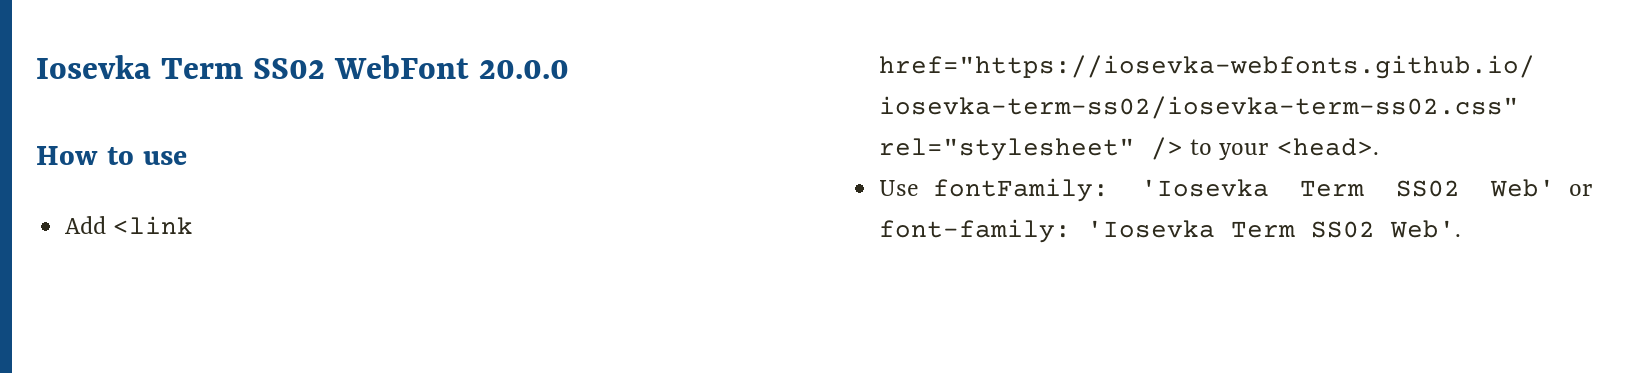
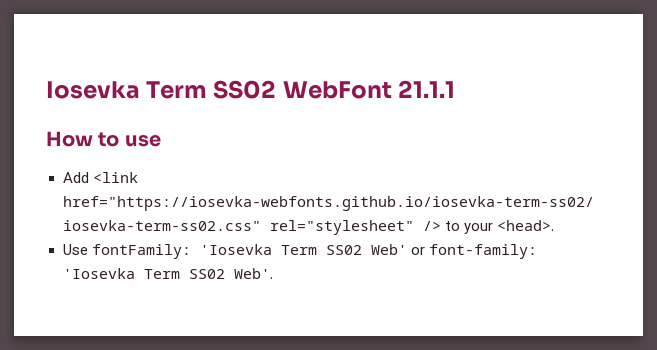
[478,60,569,79] 20.0.0 -> [397,80,455,98] 21.1.1

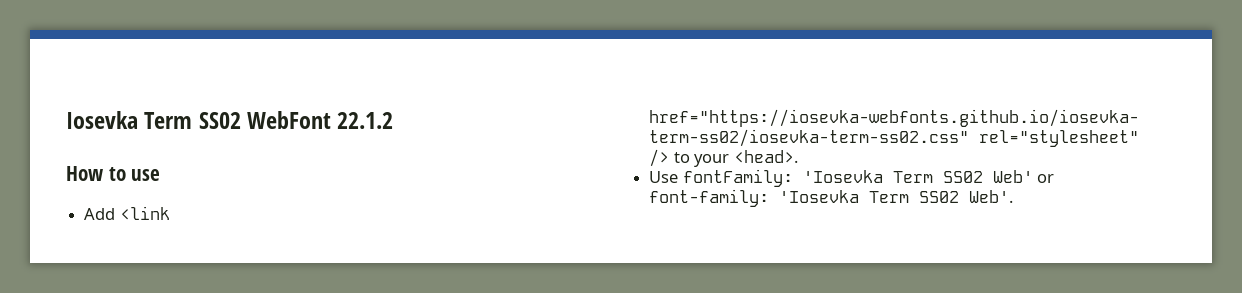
[397,80,455,98] 21.1.1 -> [337,112,394,129] 22.1.2

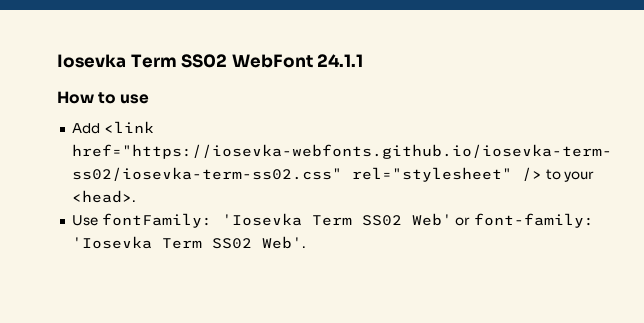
[337,112,394,129] 22.1.2 -> [317,54,364,67] 24.1.1

